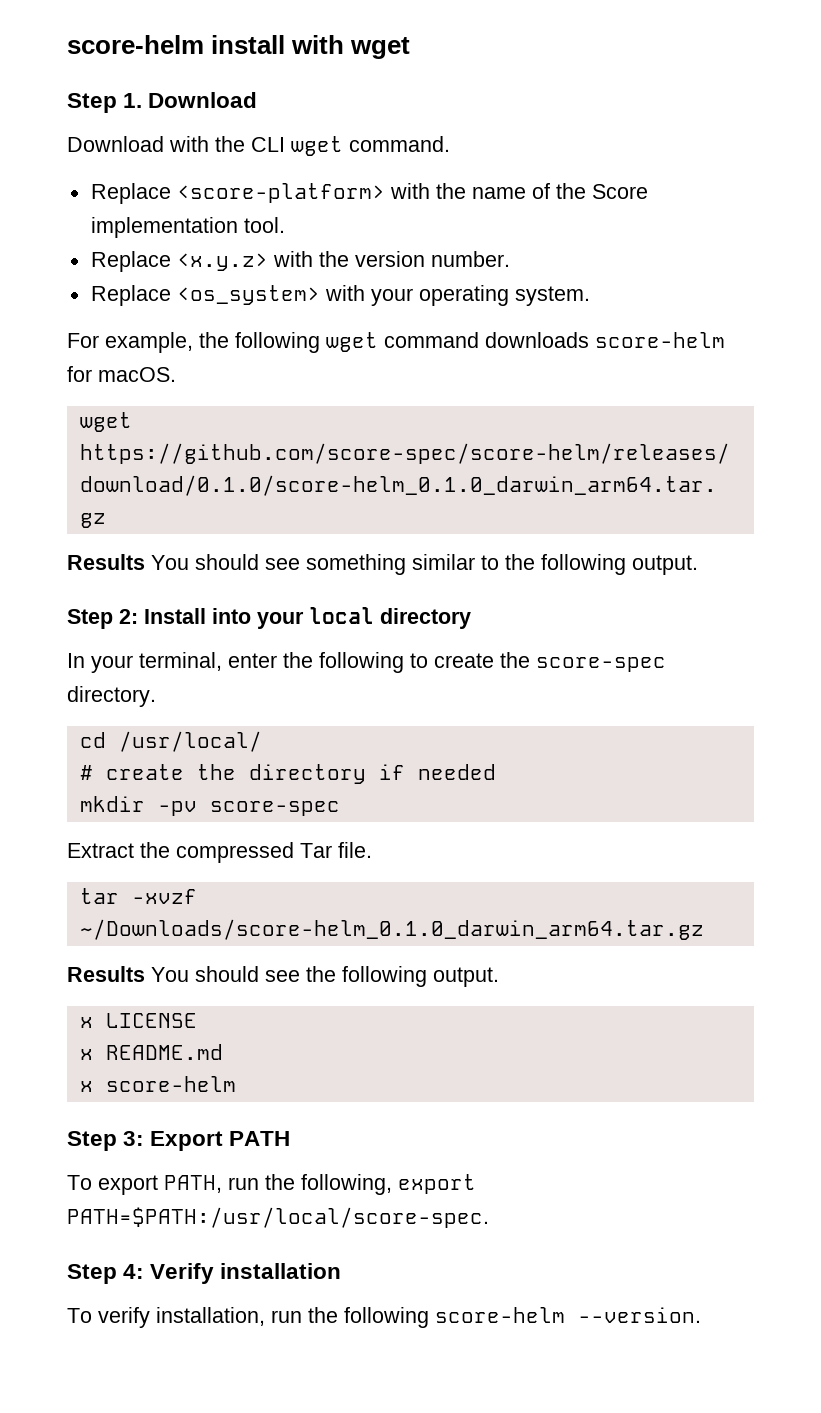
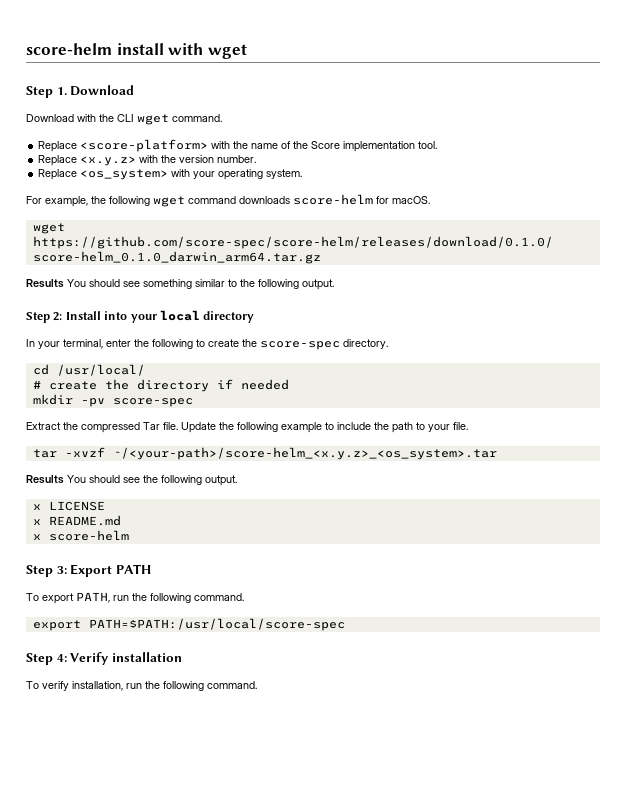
(372, 850) none -> [181,422,468,433] Update the following example to include the path to your file.
[79,919,704,940] ~/Downloads/score-helm_0.1.0_darwin_arm64.tar.gz -> [112,447,497,460] ~/<your-path>/score-helm_<x.y.z>_<os_system>.tar
[301,1174,476,1195] [67,1207,489,1228] following, export PATH=$PATH:/usr/local/score-spec. -> [150,593,244,603] [32,618,345,631] following command. // export PATH=$PATH:/usr/local/score-spec
[435,1307,701,1323] score-helm --version. -> [207,681,257,689] command.

